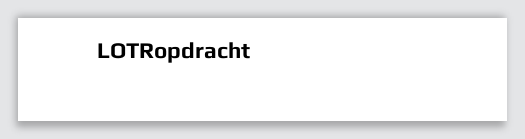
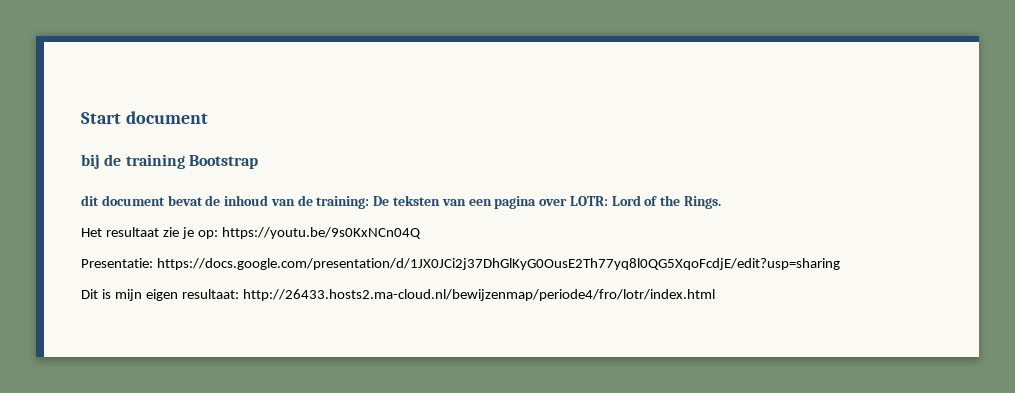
[97,42,250,63] LOTRopdracht -> [81,111,208,124] [81,154,258,169] [81,195,722,209] [81,227,421,239] [81,258,840,270] [81,289,715,301] Start document // bij de training Bootstrap // dit document bevat de inhoud van de training: De teksten van een pagina over LOTR: Lord of the Rings. // Het resultaat zie je op: https://youtu.be/9s0KxNCn04Q // Presentatie: https://docs.google.com/presentation/d/1JX0JCi2j37DhGlKyG0OusE2Th77yq8l0QG5XqoFcdjE/edit?usp=sharing // Dit is mijn eigen resultaat: http://26433.hosts2.ma-cloud.nl/bewijzenmap/periode4/fro/lotr/index.html

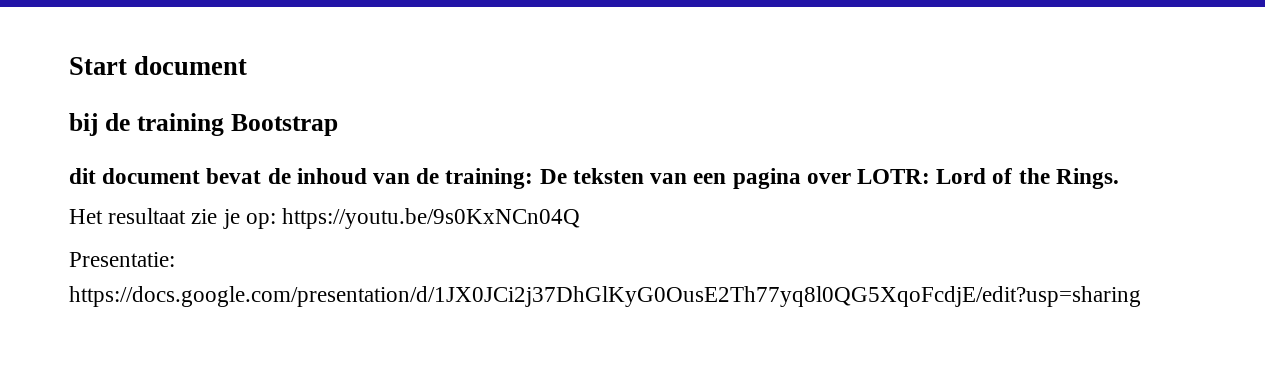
[81,289,715,301] // Dit is mijn eigen resultaat: http://26433.hosts2.ma-cloud.nl/bewijzenmap/periode4/fro/lotr/index.html -> (1141, 296) none

